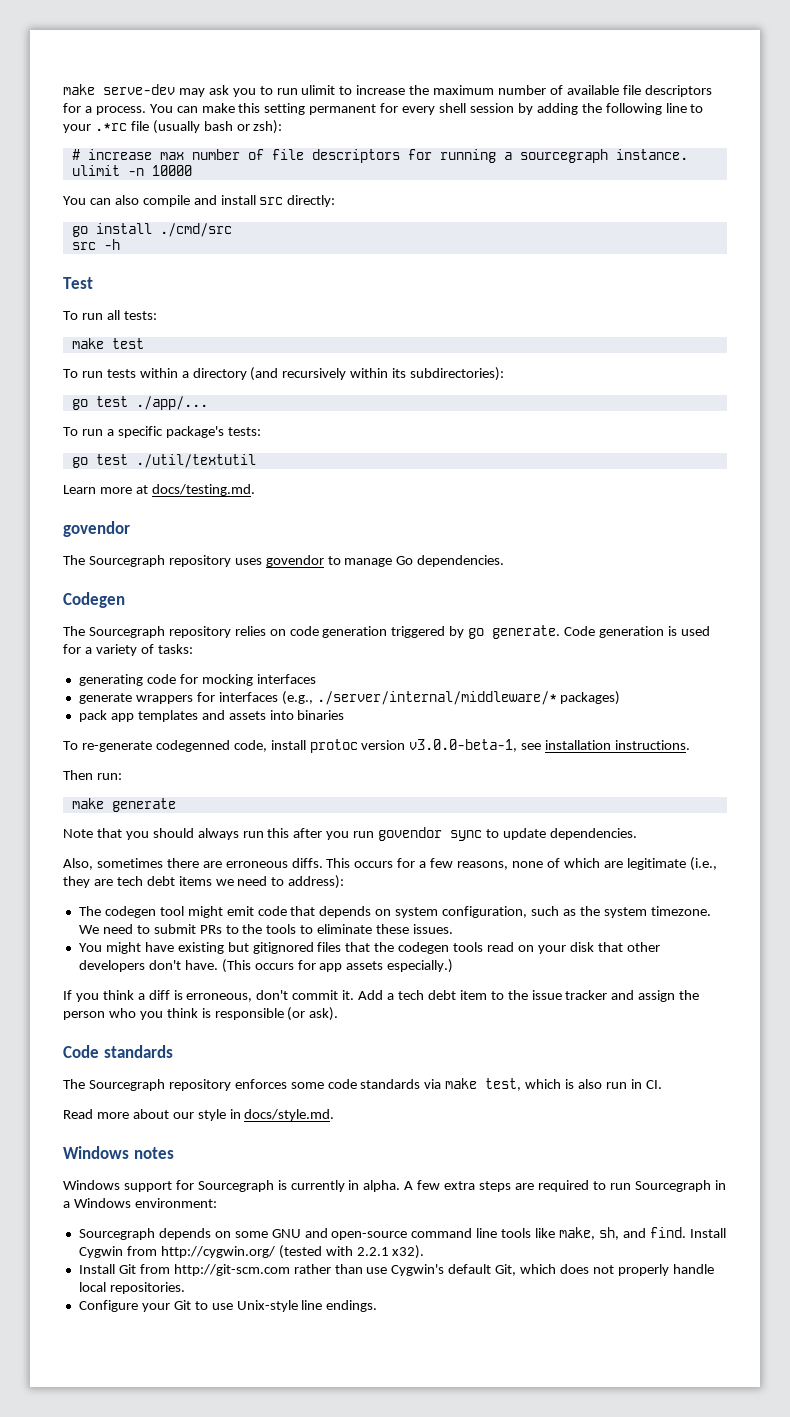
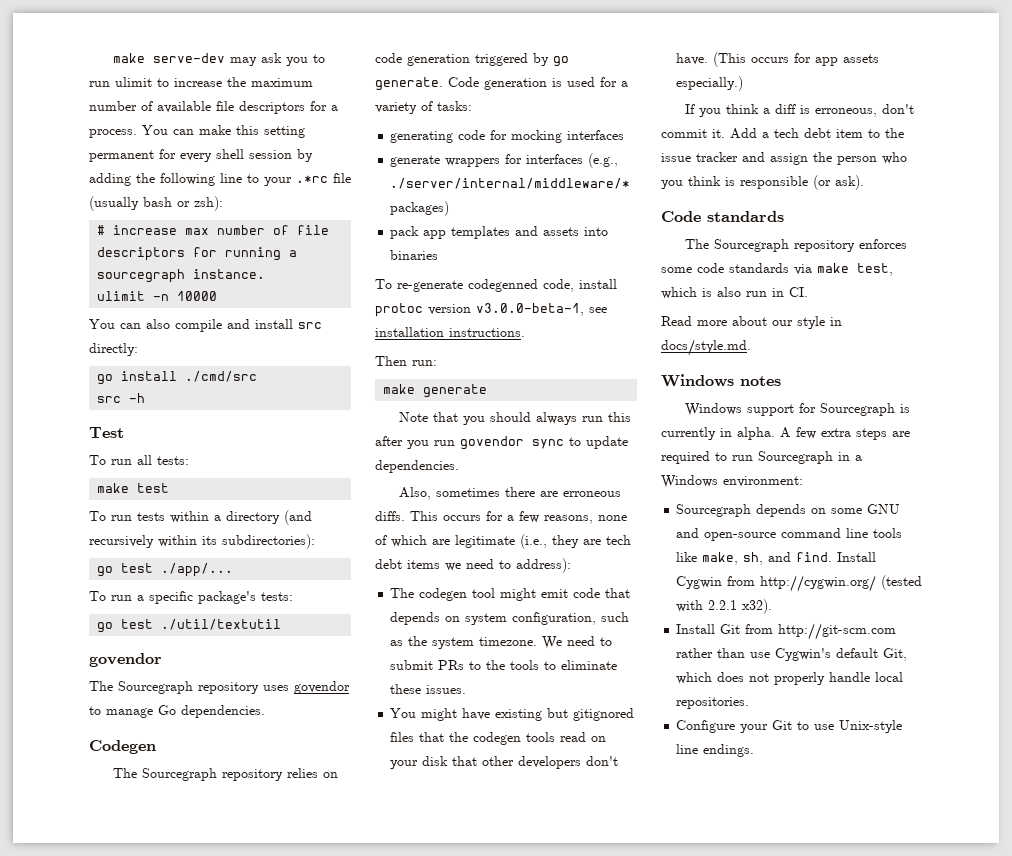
[63,484,255,496] // Learn more at docs/testing.md. -> (282, 624) none

